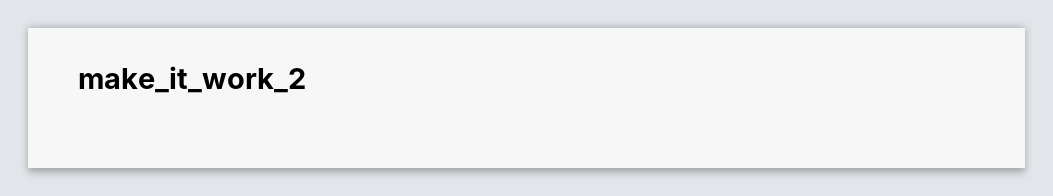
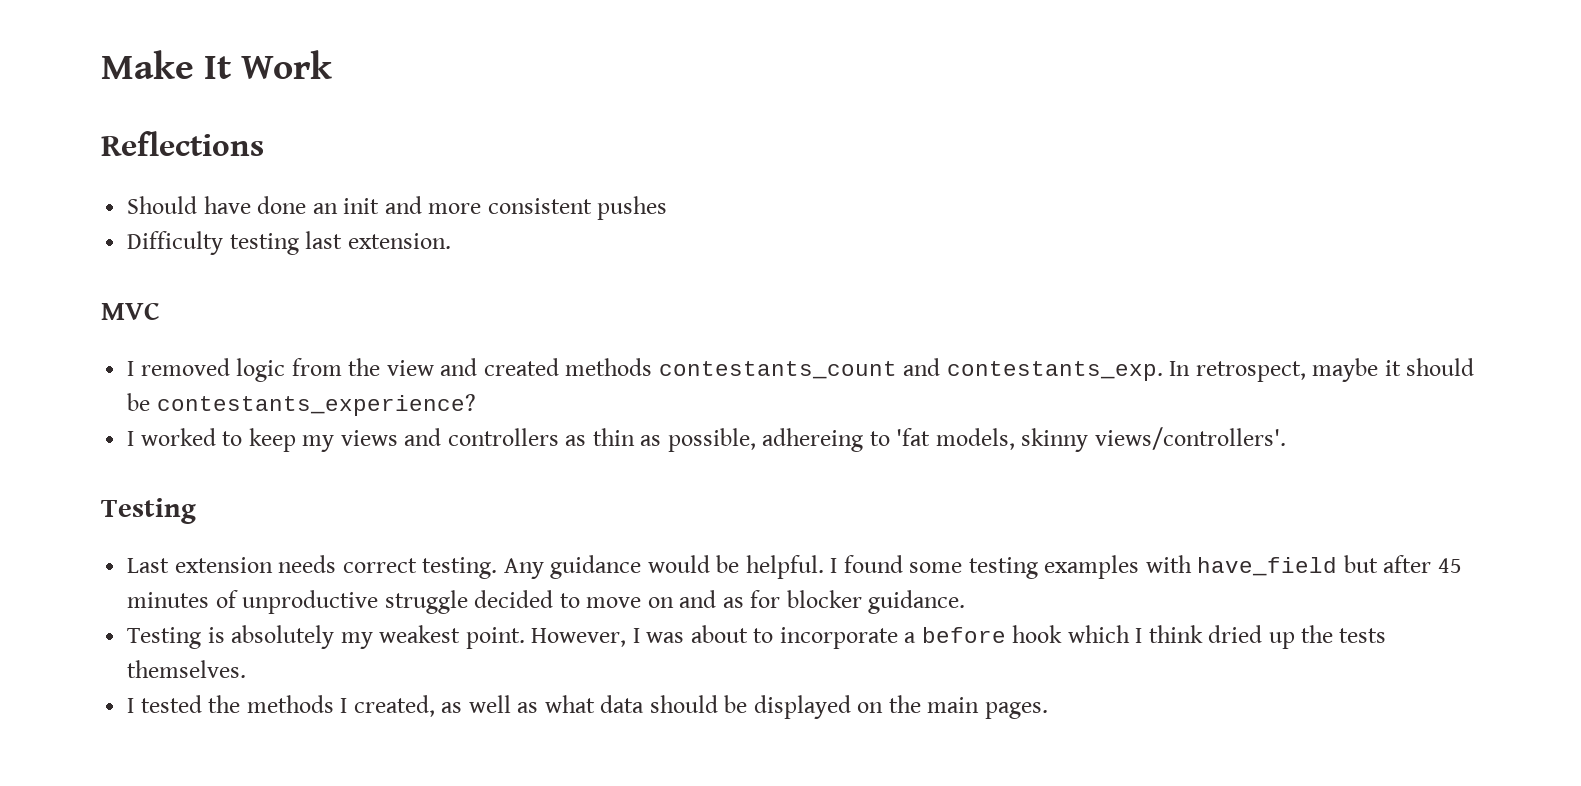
[78,66,306,93] make_it_work_2 -> [101,50,333,79] [101,131,264,156] [127,196,668,220] [127,231,451,255] [101,302,160,320] [127,358,1475,382] [127,393,476,416] [127,427,1286,452] [101,498,196,524] [127,555,1462,579] [127,590,966,614] [127,625,1387,649] [127,660,247,678] [127,695,1048,719] Make It Work // Reflections // Should have done an init and more consistent pushes // Difficulty testing last extension. // MVC // I removed logic from the view and created methods contestants_count and contestants_exp. In retrospect, maybe it should be contestants_experience? // I worked to keep my views and controllers as thin as possible, adhereing to 'fat models, skinny views/controllers'. // Testing // Last extension needs correct testing. Any guidance would be helpful. I found some testing examples with have_field but after 45 minutes of unproductive struggle decided to move on and as for blocker guidance. // Testing is absolutely my weakest point. However, I was about to incorporate a before hook which I think dried up the tests themselves. // I tested the methods I created, as well as what data should be displayed on the main pages.

